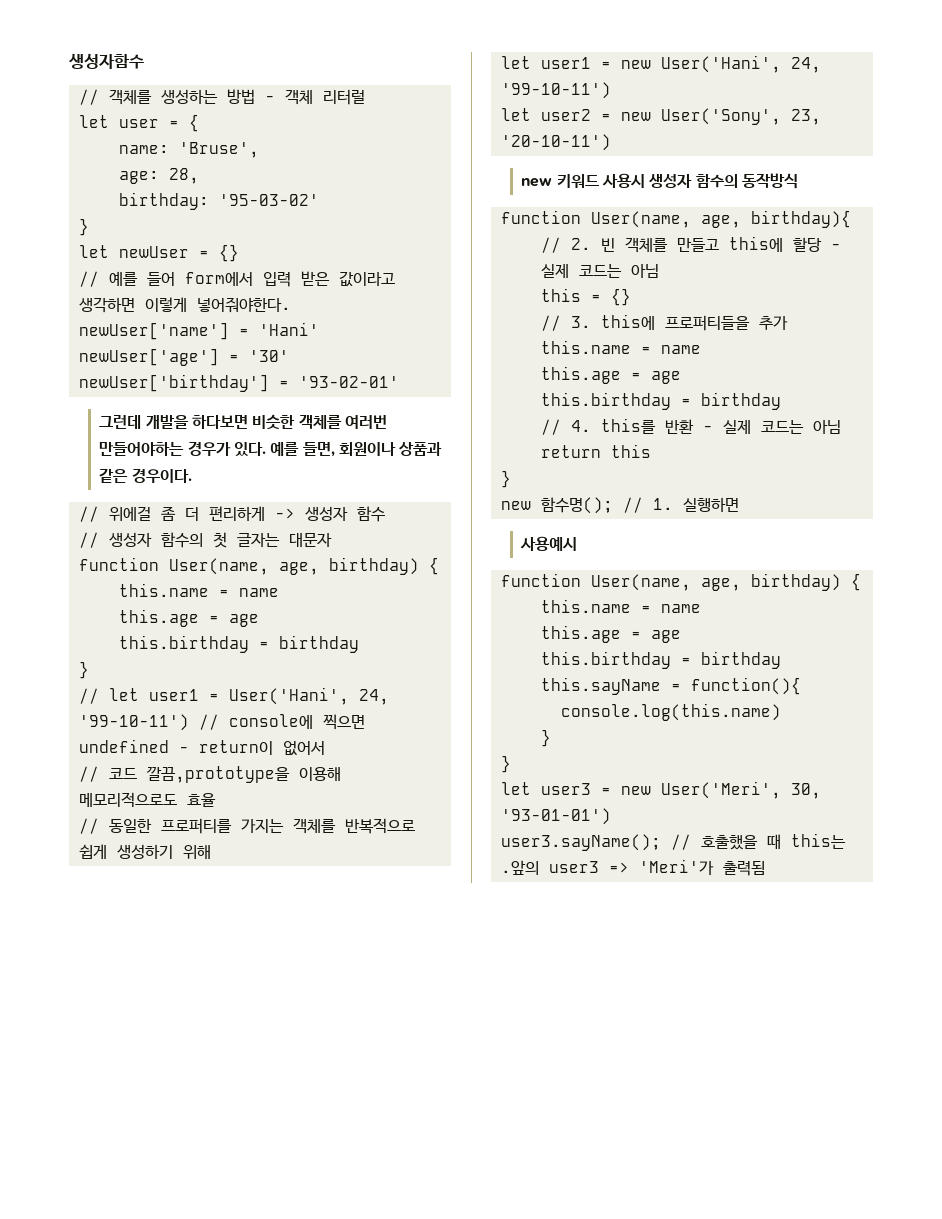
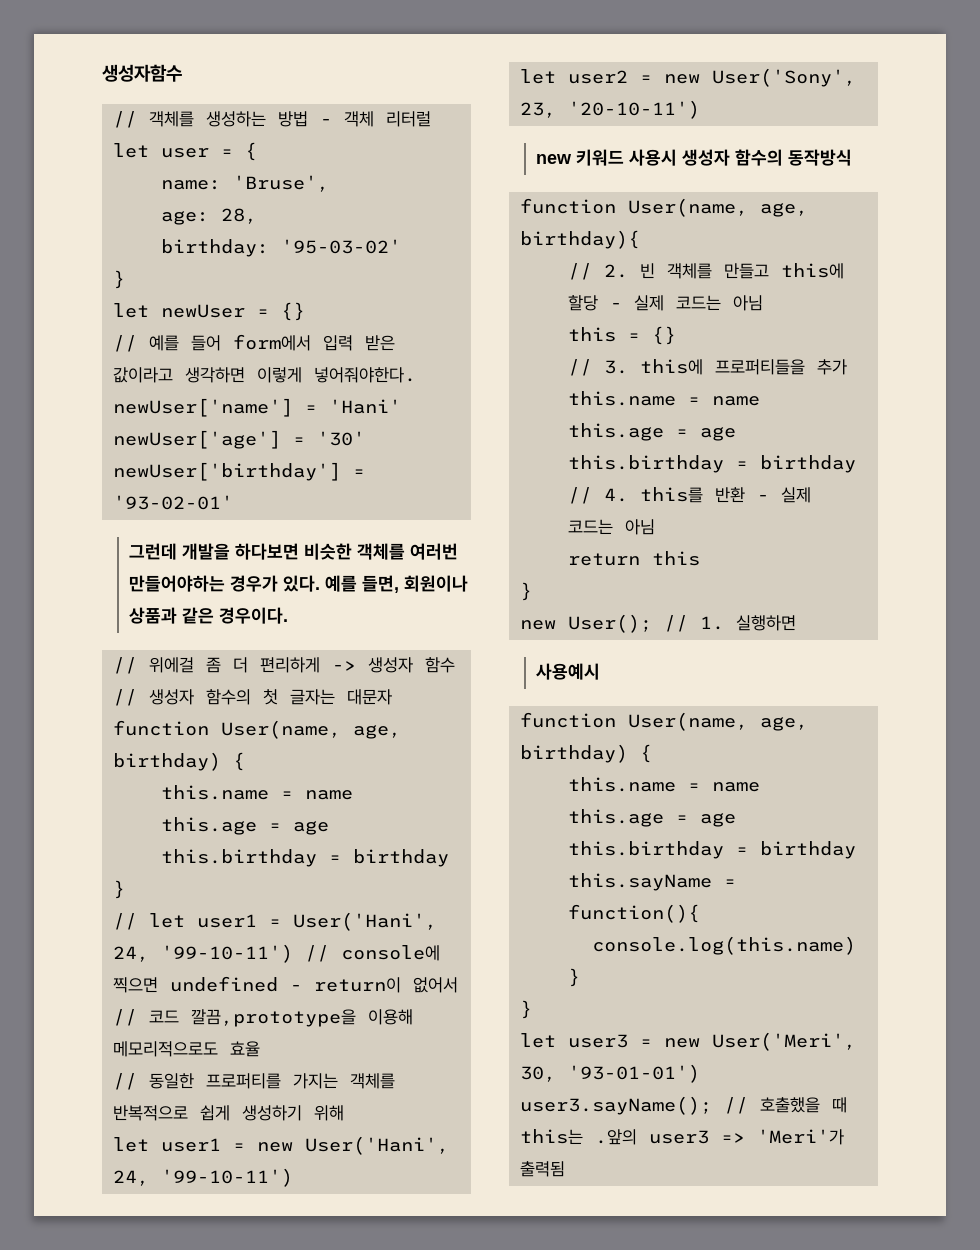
[540,497,613,514] 함수명(); -> [567,614,652,633] User();

